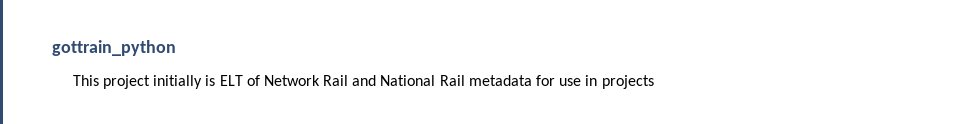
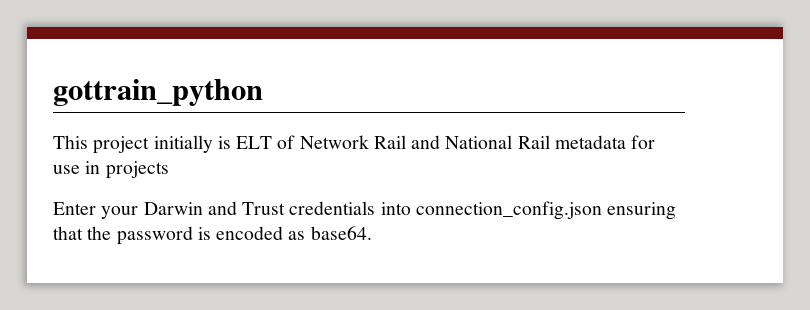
(654, 82) none -> [53,201,677,220] [53,226,372,245] // Enter your Darwin and Trust credentials into connection_config.json ensuring that the password is encoded as base64.

